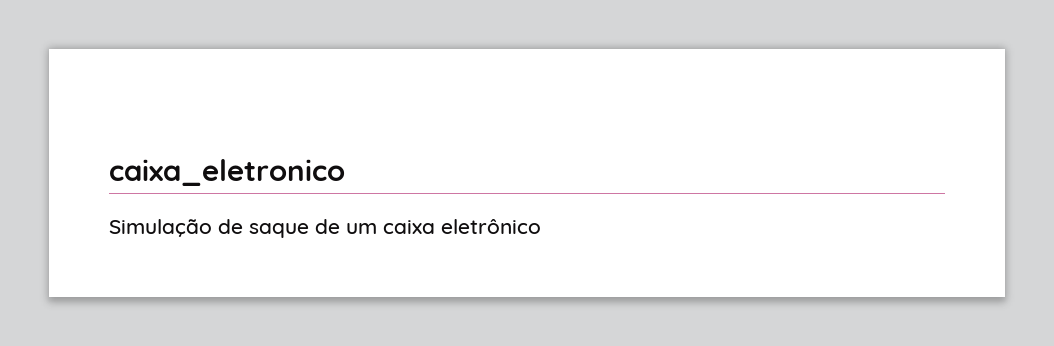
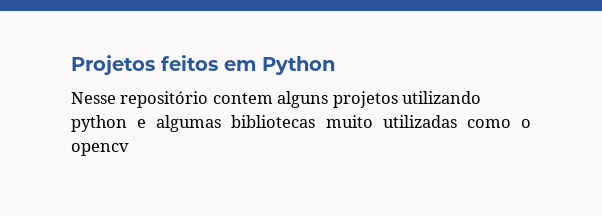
[109,159,345,186] [109,219,541,238] caixa_eletronico // Simulação de saque de um caixa eletrônico -> [71,55,335,75] [71,91,482,108] [71,115,531,132] [71,143,129,156] Projetos feitos em Python // Nesse repositório contem alguns projetos utilizando python e algumas bibliotecas muito utilizadas como o opencv

